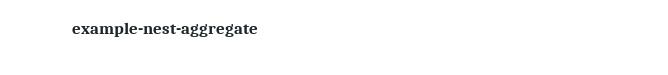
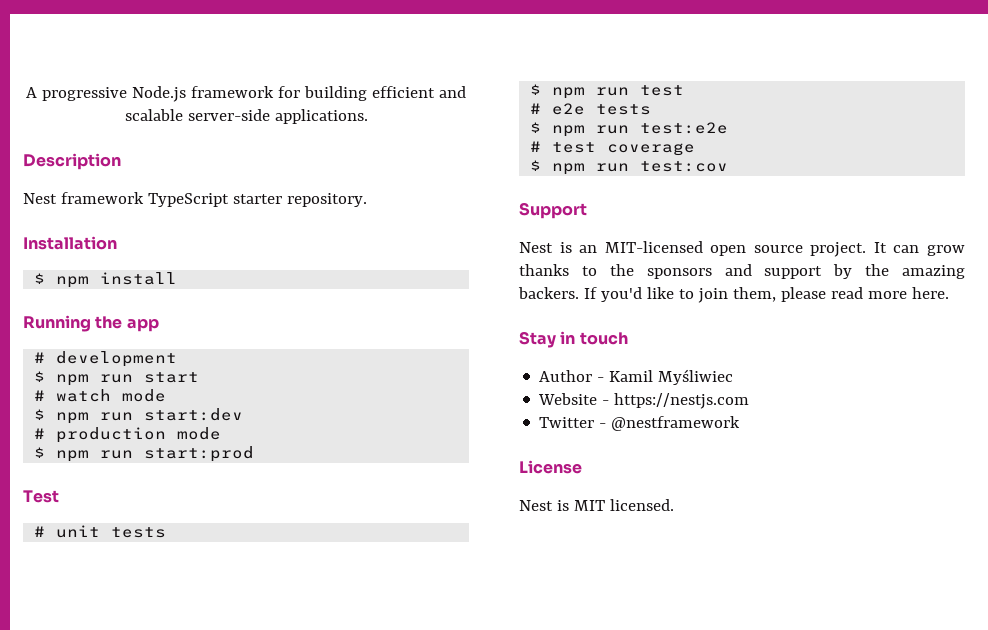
[72,22,258,37] example-nest-aggregate -> [26,86,466,102] [124,109,368,124] [23,153,121,170] [23,192,367,207] [23,236,117,250] [34,272,178,288] [23,315,159,332] [34,351,178,367] [34,371,200,386] [34,389,167,402] [34,408,244,424] [34,427,222,443] [34,446,255,462] [23,490,59,503] [34,525,167,538] [530,84,685,99] [530,103,652,115] [530,122,729,137] [530,141,696,156] [530,160,729,175] [519,202,587,219] [519,241,965,257] [519,264,965,279] [518,287,949,303] [519,331,628,348] [539,369,734,385] [538,393,750,409] [539,416,741,431] [519,460,582,474] [519,499,674,511] A progressive Node.js framework for building efficient and scalable server-side applications. // Description // Nest framework TypeScript starter repository. // Installation // $ npm install // Running the app // # development // $ npm run start // # watch mode // $ npm run start:dev // # production mode // $ npm run start:prod // Test // # unit tests // $ npm run test // # e2e tests // $ npm run test:e2e // # test coverage // $ npm run test:cov // Support // Nest is an MIT-licensed open source project. It can grow thanks to the sponsors and support by the amazing backers. If you'd like to join them, please read more here. // Stay in touch // Author - Kamil Myśliwiec // Website - https://nestjs.com // Twitter - @nestframework // License // Nest is MIT licensed.

